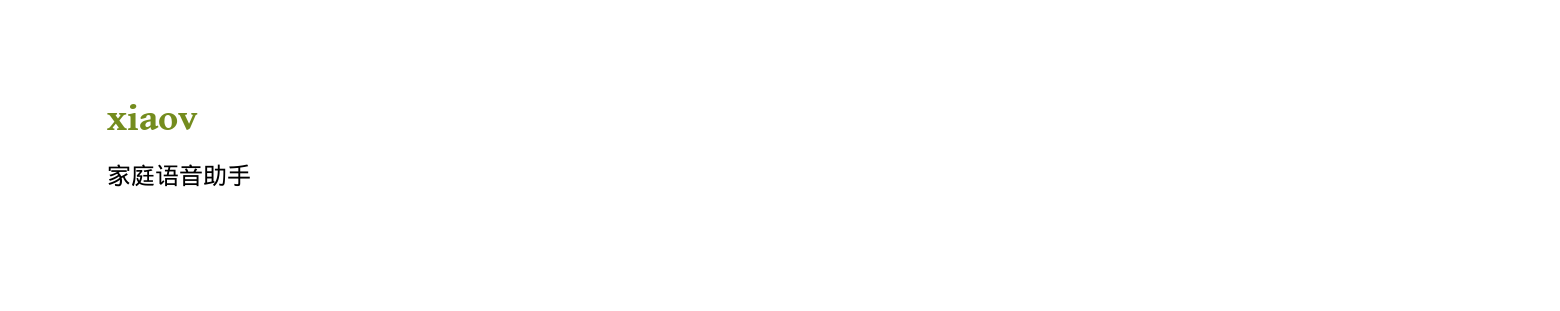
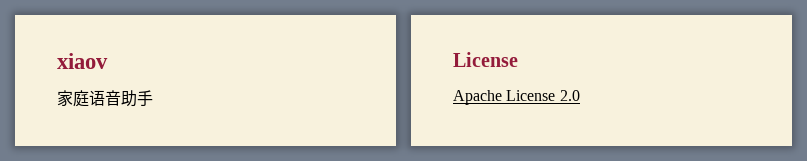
(251, 175) none -> [453,52,518,67] [453,90,580,105] // License // Apache License 2.0

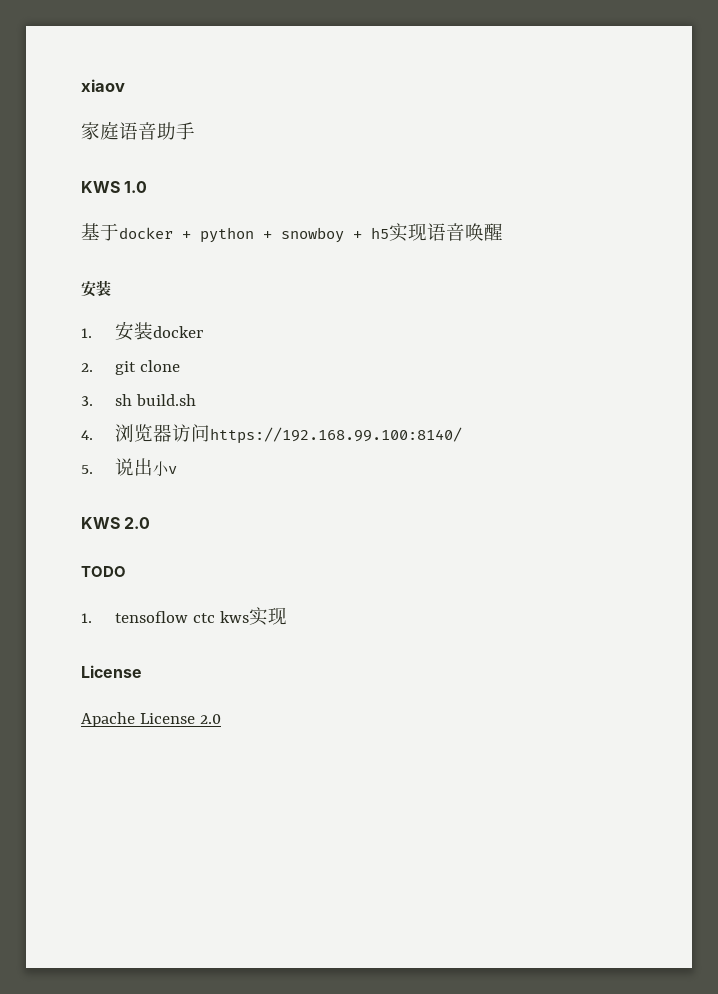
(153, 98) none -> [81,181,148,193] [81,223,503,243] [81,280,111,297] [81,321,203,341] [81,360,180,375] [81,394,196,406] [81,424,462,444] [81,458,177,476] [81,517,151,529] [81,566,126,577] [81,607,287,626] // KWS 1.0 // 基于docker + python + snowboy + h5实现语音唤醒 // 安装 // 1.安装docker // 2. git clone // 3. sh build.sh // 4.浏览器访问https://192.168.99.100:8140/ // 5.说出小v // KWS 2.0 // TODO // 1. tensoflow ctc kws实现

